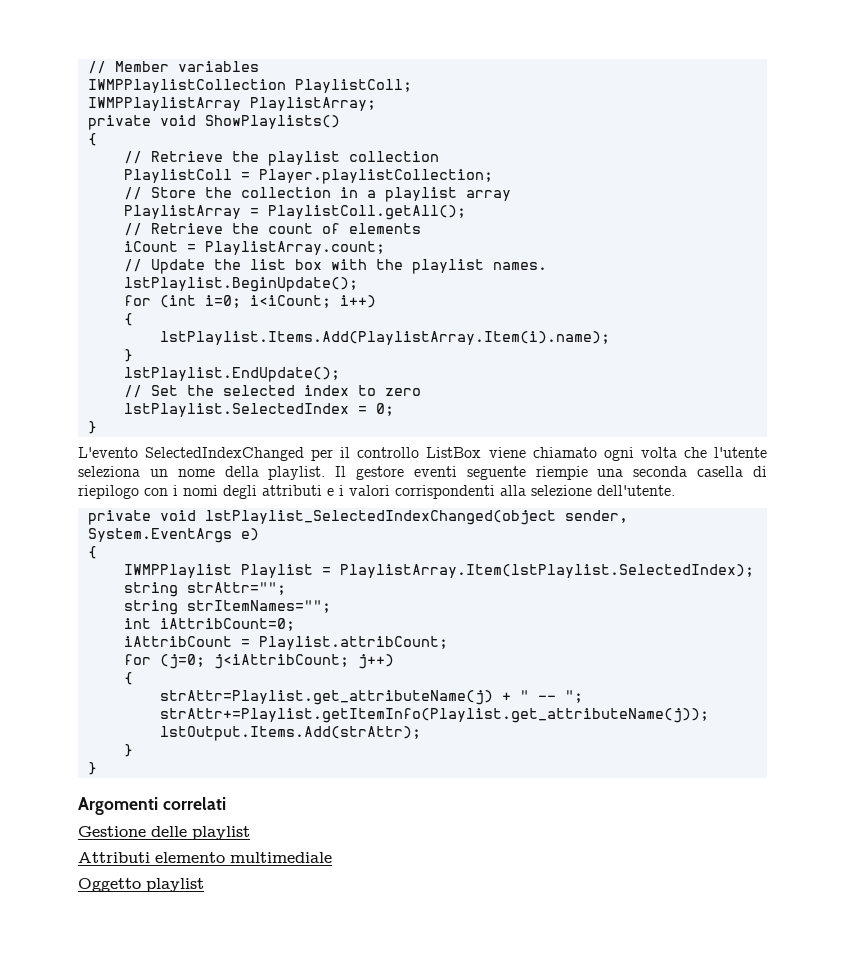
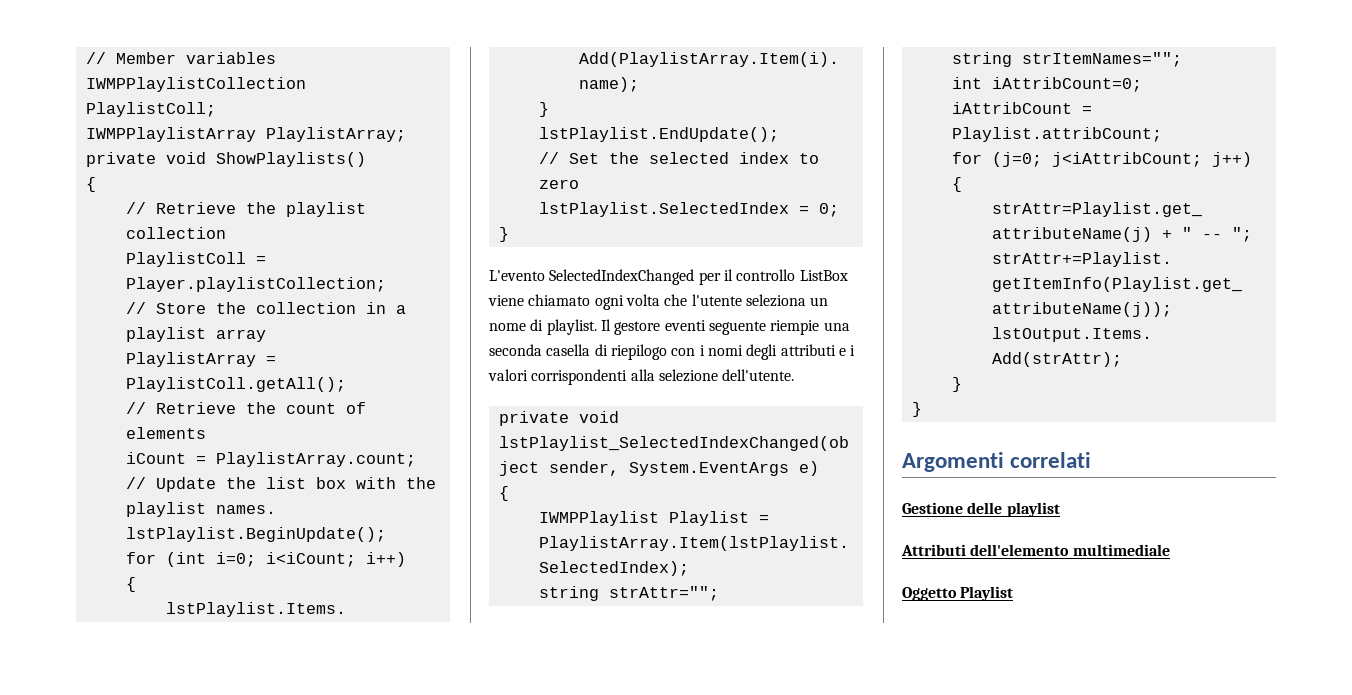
[224,466,259,477] della -> [530,319,544,331] di
[155,852,225,863] elemento -> [970,544,1070,556] dell'elemento
[146,878,204,892] playlist -> [960,586,1014,601] Playlist

